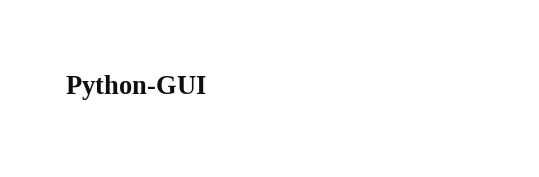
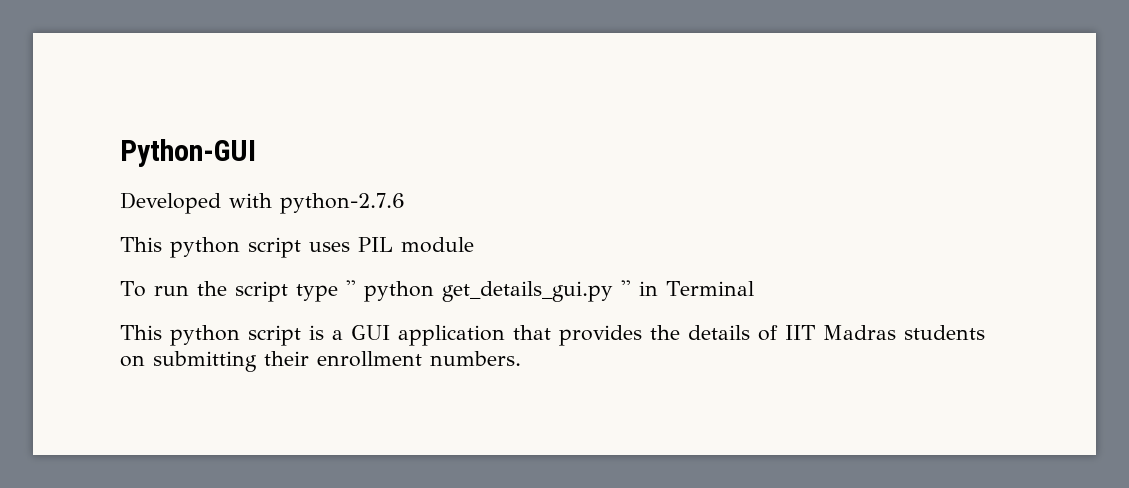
(206, 87) none -> [120,192,405,214] [120,237,474,258] [120,280,754,302] [120,325,985,346] [120,351,521,372] // Developed with python-2.7.6 // This python script uses PIL module // To run the script type '' python get_details_gui.py '' in Terminal // This python script is a GUI application that provides the details of IIT Madras students on submitting their enrollment numbers.

